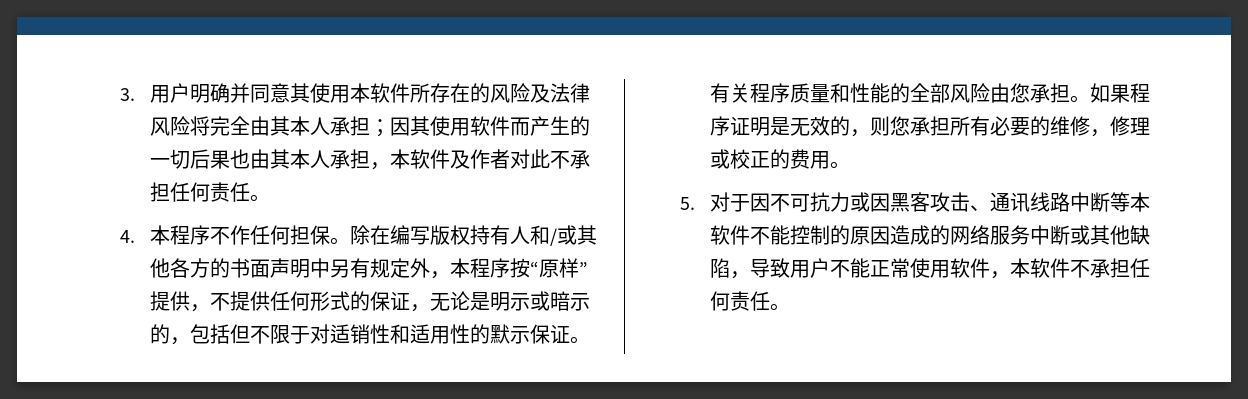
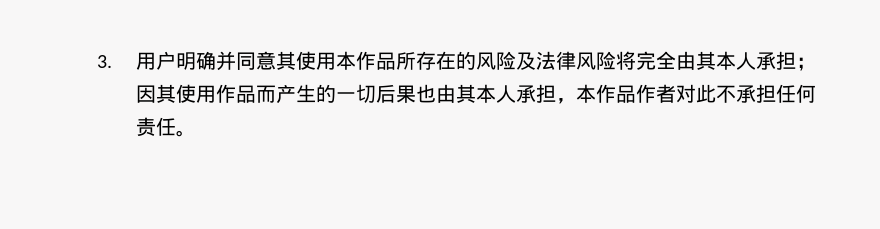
[369,83,410,103] 软件 -> [356,51,397,70] 作品
[469,116,510,136] 软件 -> [216,84,257,103] 作品
[409,149,470,169] 软件及 -> [596,84,637,103] 作品
[119,225,597,246] [149,258,588,279] [149,291,590,312] [149,324,590,345] [709,83,1150,103] [709,116,1150,137] [709,149,850,169] [679,192,1150,212] [709,225,1150,245] [709,258,1150,279] [709,291,790,311] // 4.本程序不作任何担保。除在编写版权持有人和/或其他各方的书面声明中另有规定外，本程序按“原样”提供，不提供任何形式的保证，无论是明示或暗示的，包括但不限于对适销性和适用性的默示保证。有关程序质量和性能的全部风险由您承担。如果程序证明是无效的，则您承担所有必要的维修，修理或校正的费用。 // 5.对于因不可抗力或因黑客攻击、通讯线路中断等本软件不能控制的原因造成的网络服务中断或其他缺陷，导致用户不能正常使用软件，本软件不承担任何责任。 -> (197, 133) none

